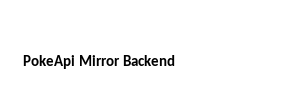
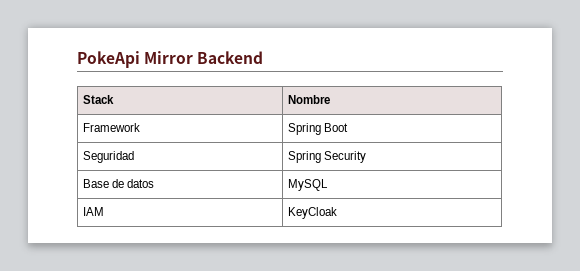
(175, 60) none -> [83,95,115,104] [288,95,331,104] [83,123,141,132] [288,123,349,135] [83,151,135,163] [288,151,367,163] [83,179,155,188] [288,179,329,191] [83,207,105,216] [288,207,338,219] // Stack | Nombre // Framework | Spring Boot // Seguridad | Spring Security // Base de datos | MySQL // IAM | KeyCloak

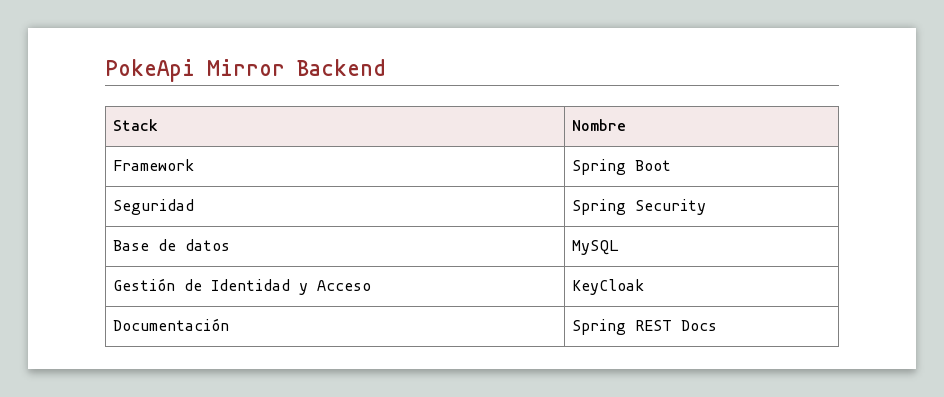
[83,207,105,216] [288,207,338,219] IAM | KeyCloak -> [113,278,372,295] [572,279,645,295] [113,318,230,331] [572,319,718,335] Gestión de Identidad y Acceso | KeyCloak // Documentación | Spring REST Docs

